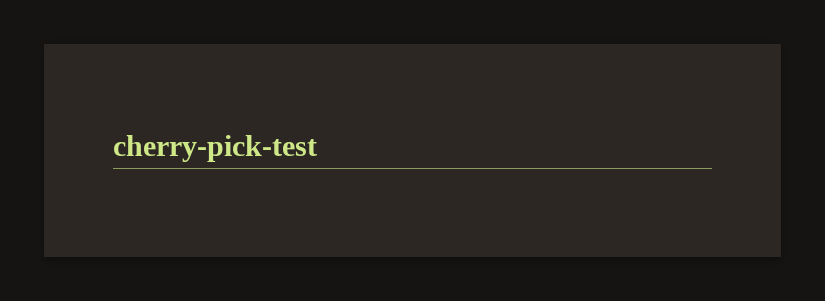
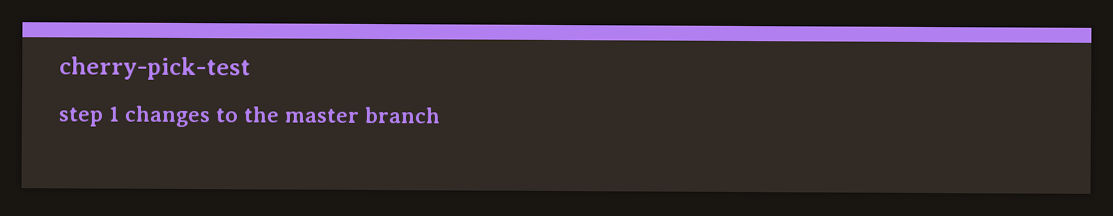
(317, 148) none -> [58,105,441,128] // step 1 changes to the master branch

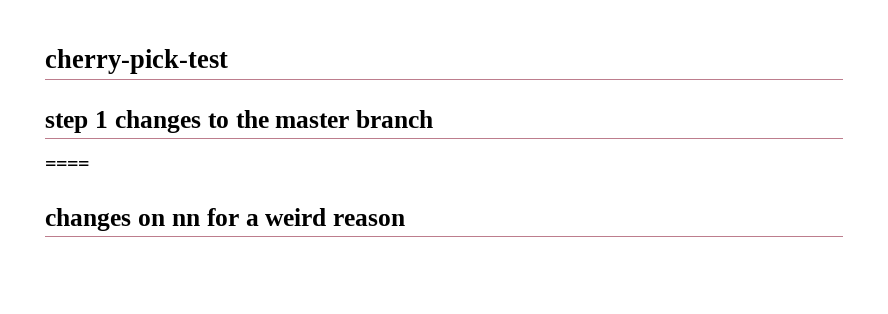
(441, 115) none -> [45,161,89,171] [45,208,406,231] // ==== // changes on nn for a weird reason

